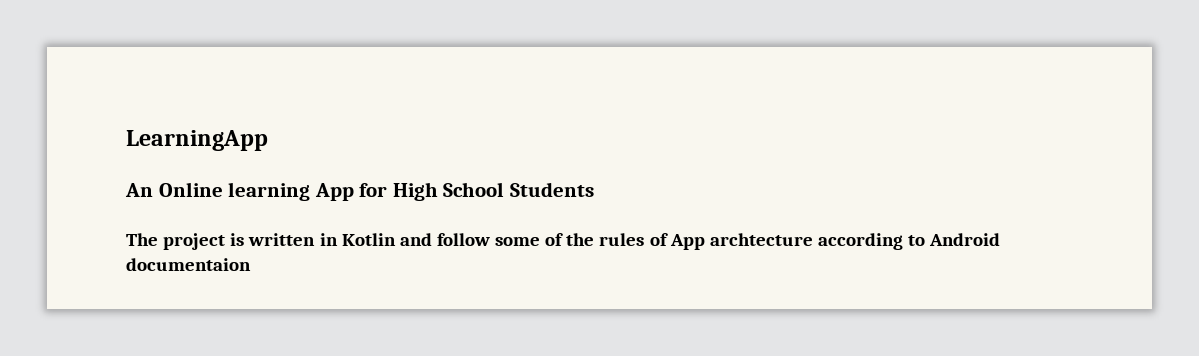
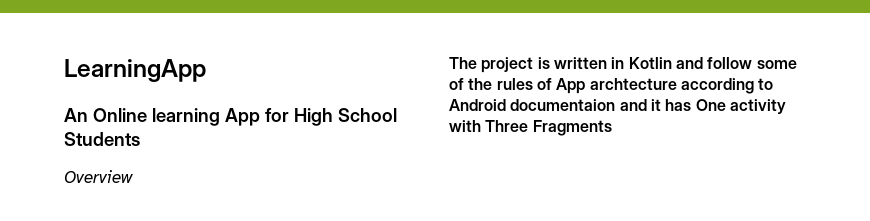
(594, 189) none -> [64,170,133,183] // Overview
(251, 264) none -> [619,99,786,114] [449,120,612,136] and it has One activity with Three Fragments

